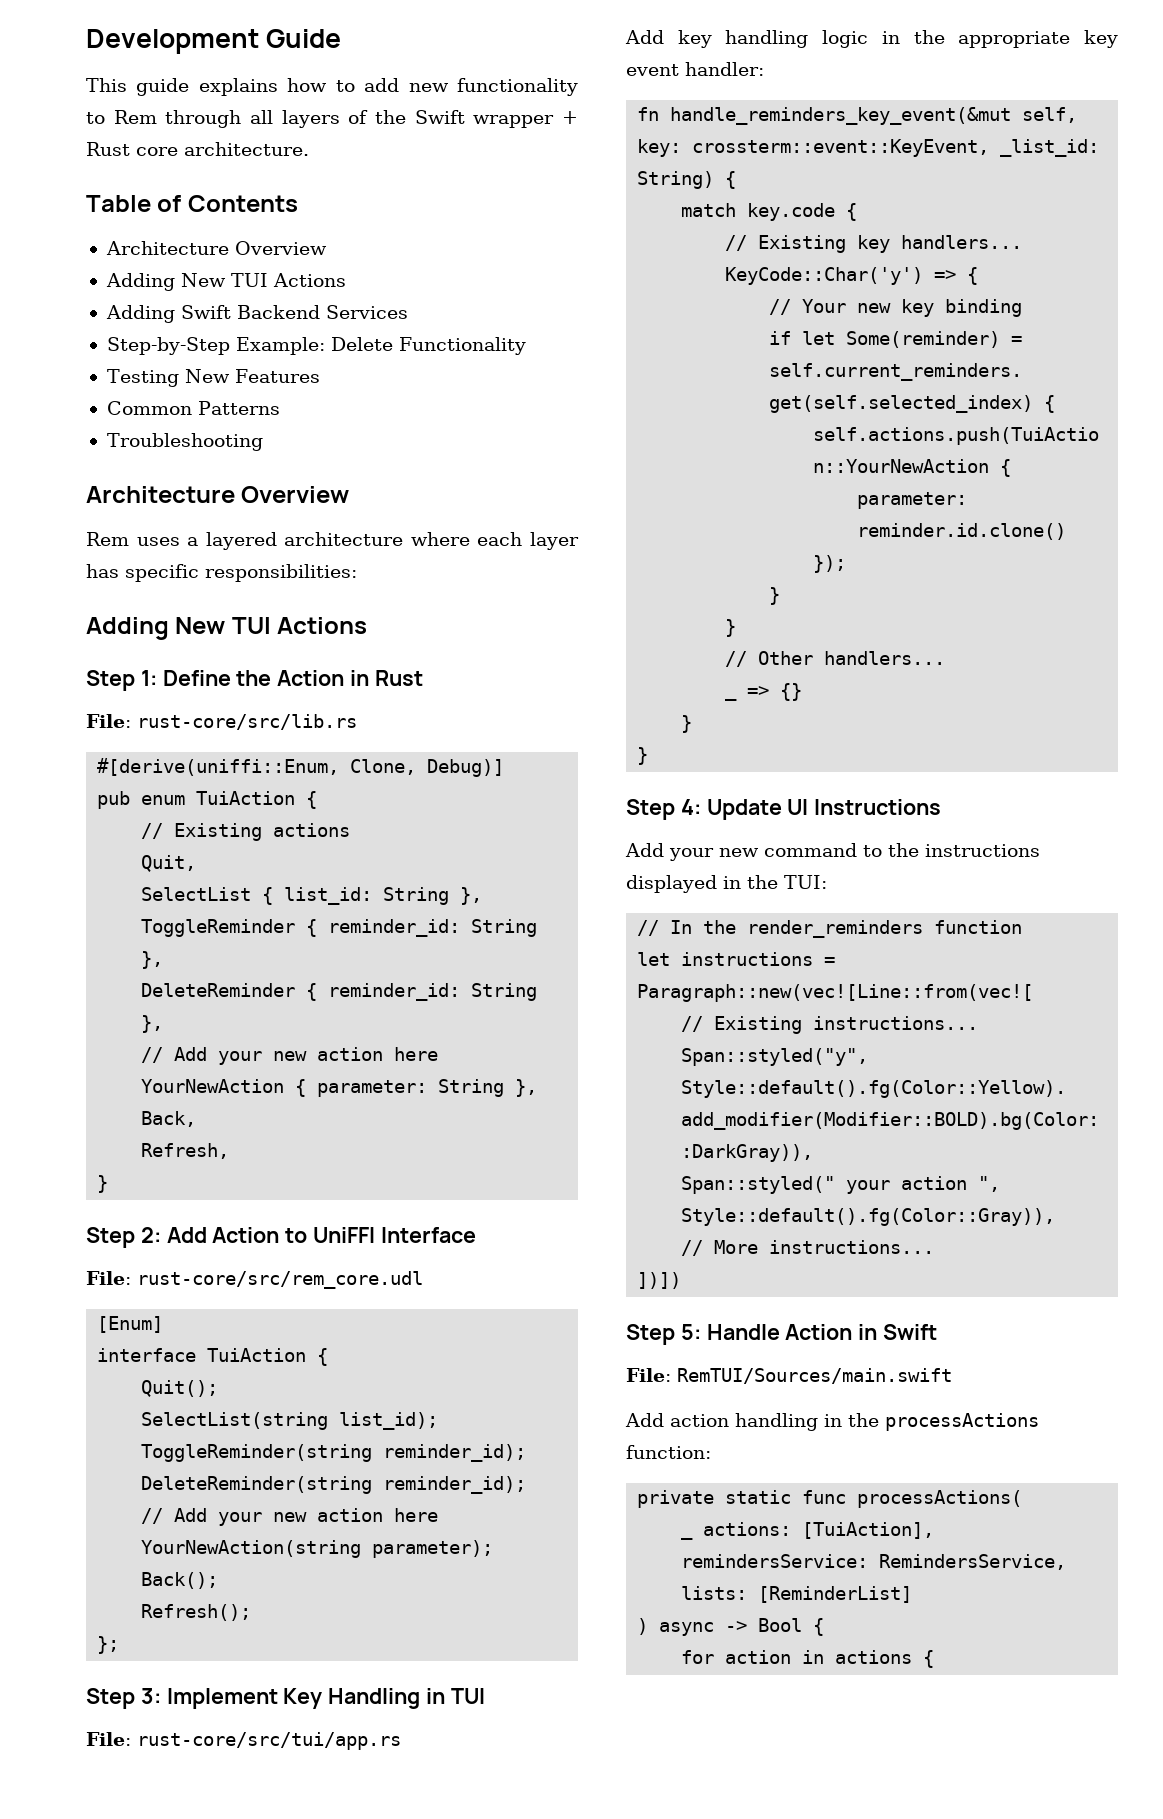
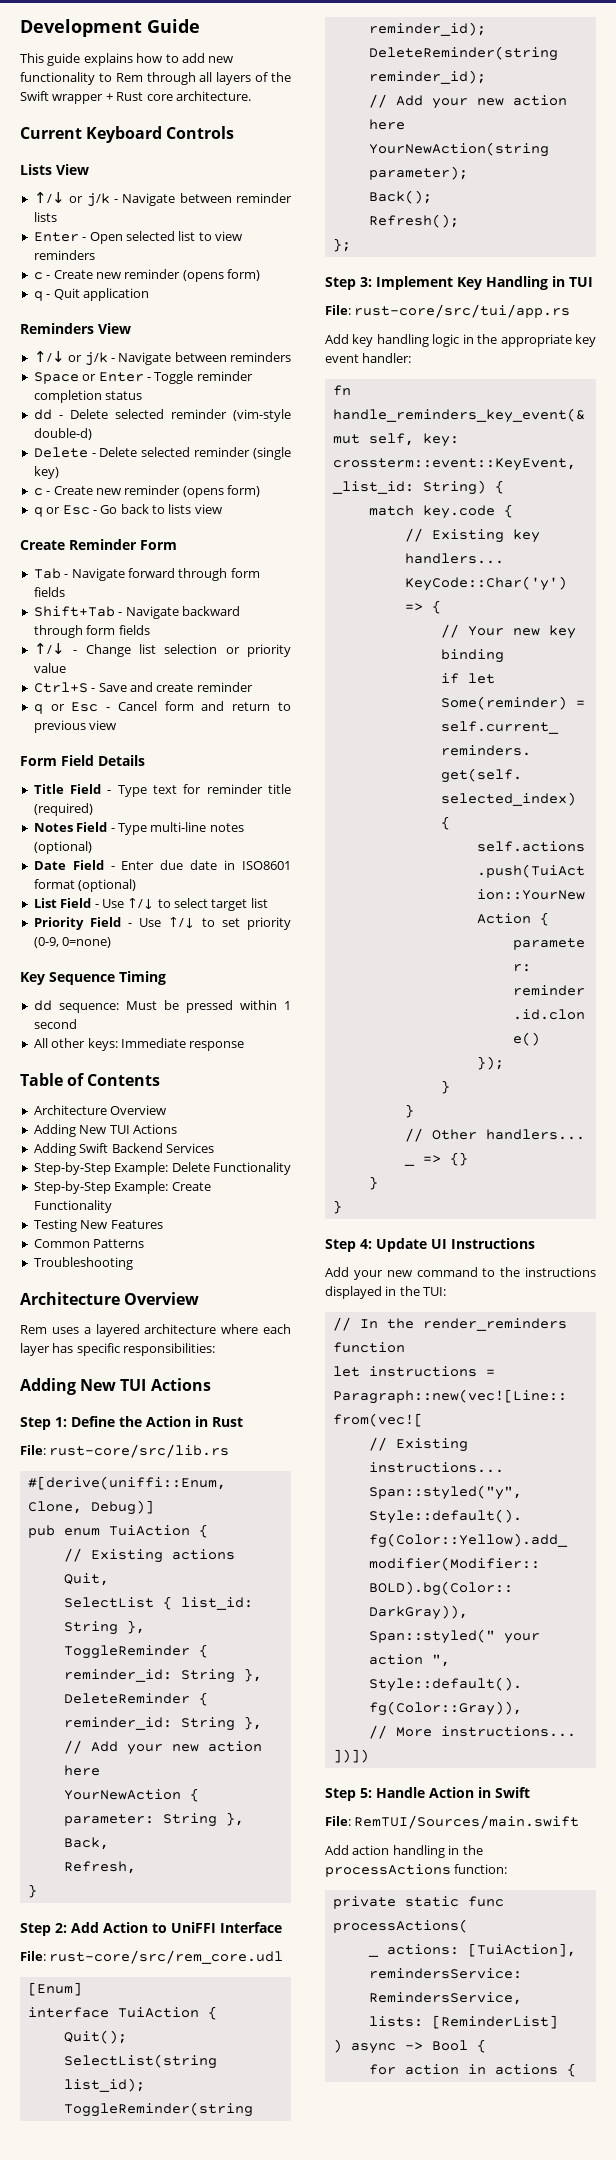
(309, 149) none -> [20,126,235,143] [20,164,89,175] [33,192,292,207] [33,212,57,222] [33,231,242,244] [33,250,95,260] [33,269,260,282] [33,288,149,301] [20,323,131,334] [33,351,291,366] [33,371,253,384] [33,390,143,403] [33,409,291,422] [33,428,92,440] [33,447,291,460] [33,466,59,479] [33,485,260,498] [33,504,222,517] [20,539,177,550] [33,568,260,581] [33,587,65,597] [33,606,240,619] [33,625,150,638] [33,643,291,657] [33,663,66,673] [33,682,253,693] [33,701,291,714] [33,720,117,733] [20,755,145,766] [33,784,291,797] [33,803,93,816] [33,822,244,835] [33,841,92,854] [33,860,291,870] [33,879,137,892] [33,898,268,911] [33,917,291,930] [33,937,112,948] [20,971,166,985] [33,1000,291,1013] [33,1019,77,1029] [33,1038,245,1051] // Current Keyboard Controls // Lists View // ↑/↓ or j/k - Navigate between reminder lists // Enter - Open selected list to view reminders // c - Create new reminder (opens form) // q - Quit application // Reminders View // ↑/↓ or j/k - Navigate between reminders // Space or Enter - Toggle reminder completion status // dd - Delete selected reminder (vim-style double-d) // Delete - Delete selected reminder (single key) // c - Create new reminder (opens form) // q or Esc - Go back to lists view // Create Reminder Form // Tab - Navigate forward through form fields // Shift+Tab - Navigate backward through form fields // ↑/↓ - Change list selection or priority value // Ctrl+S - Save and create reminder // q or Esc - Cancel form and return to previous view // Form Field Details // Title Field - Type text for reminder title (required) // Notes Field - Type multi-line notes (optional) // Date Field - Enter due date in ISO8601 format (optional) // List Field - Use ↑/↓ to select target list // Priority Field - Use ↑/↓ to set priority (0-9, 0=none) // Key Sequence Timing // dd sequence: Must be pressed within 1 second // All other keys: Immediate response
(526, 346) none -> [33,1181,211,1194] [33,1200,112,1213] // Step-by-Step Example: Create Functionality

